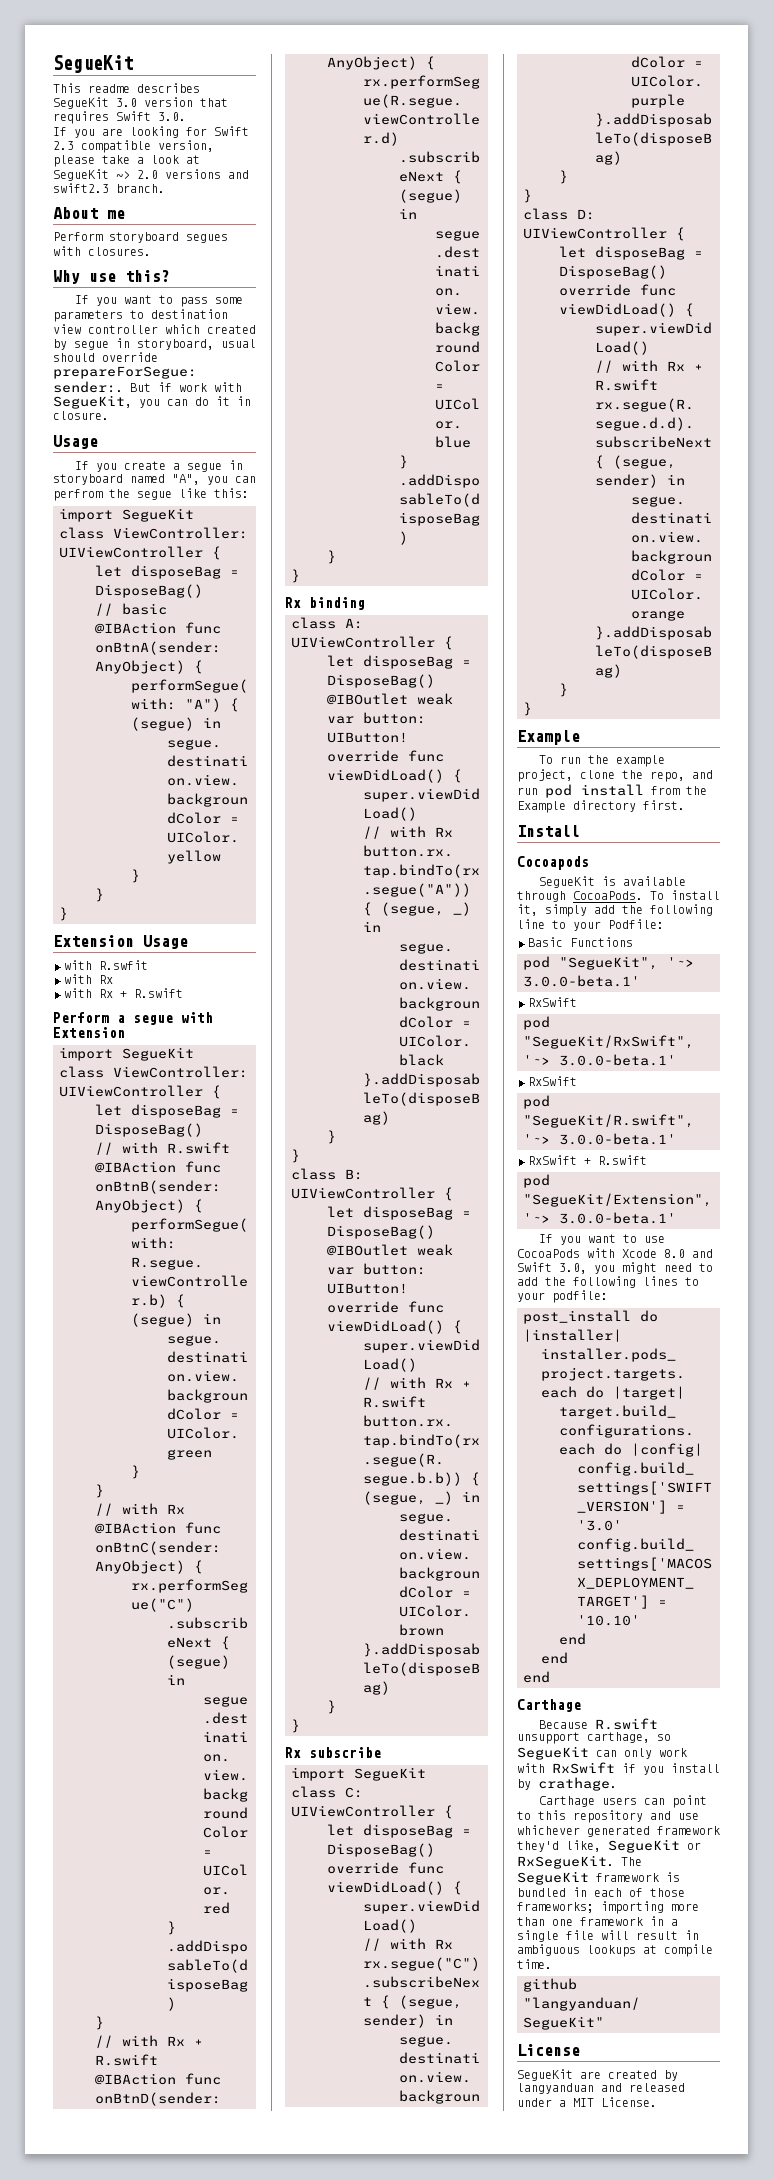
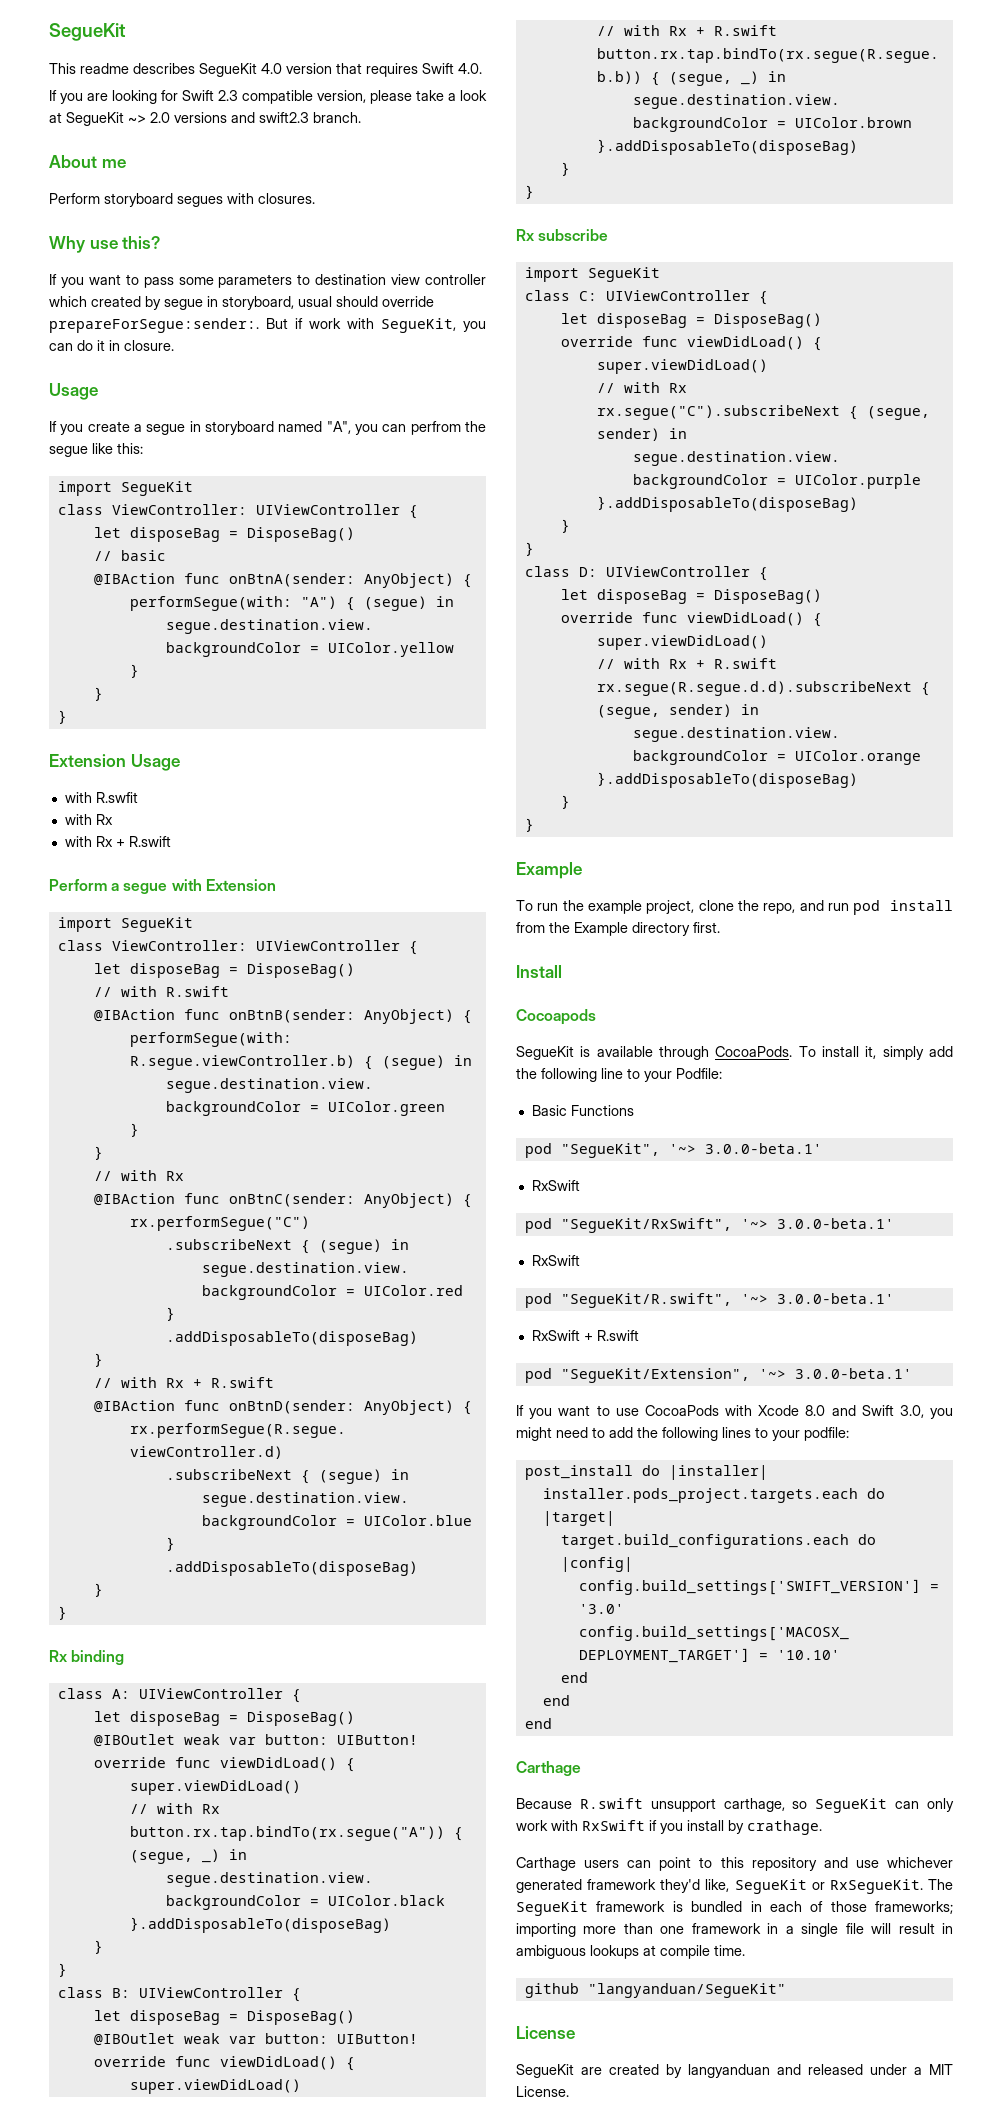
[116,98,137,107] 3.0 -> [261,63,282,74] 4.0
[158,112,186,121] 3.0. -> [458,63,482,74] 4.0.

